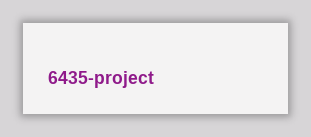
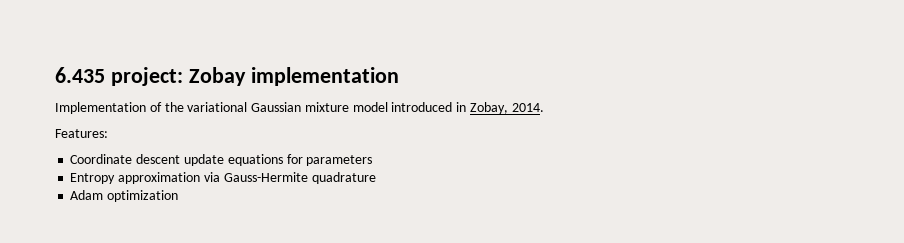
[48,71,154,88] 6435-project -> [55,67,399,86] [55,102,544,114] [55,129,108,138] [70,154,373,166] [70,172,376,184] [70,190,179,202] 6.435 project: Zobay implementation // Implementation of the variational Gaussian mixture model introduced in Zobay, 2014. // Features: // Coordinate descent update equations for parameters // Entropy approximation via Gauss-Hermite quadrature // Adam optimization

